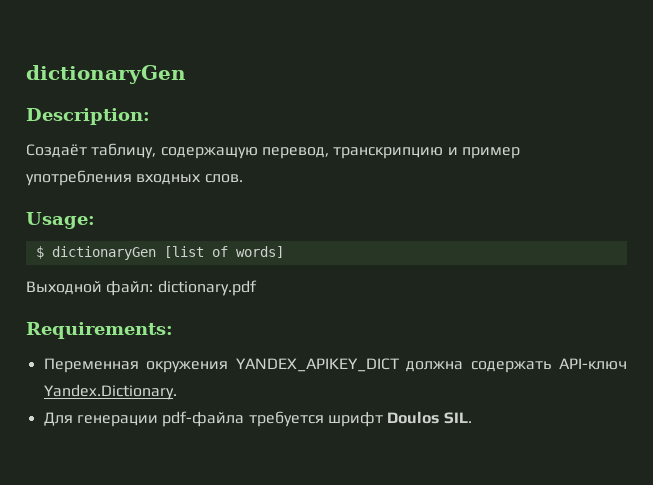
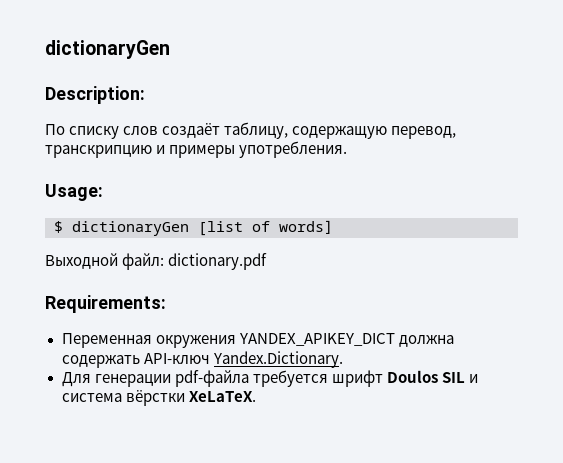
[26,144,87,158] Создаёт -> [45,123,221,139] По списку слов создаёт
[461,147,520,159] [26,170,243,186] пример употребления входных слов. -> [169,141,348,158] примеры употребления.
[443,412,472,424] SIL. -> [441,372,478,383] [61,390,256,406] SIL и система вёрстки XeLaTeX.

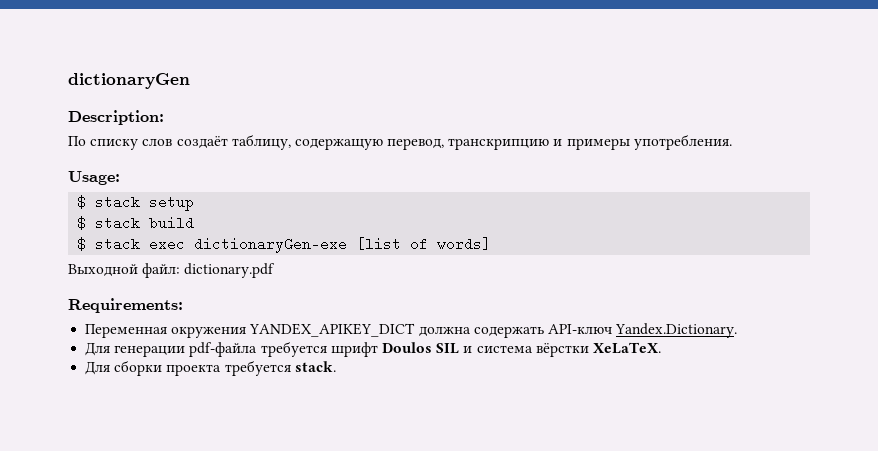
[72,221,189,236] dictionaryGen -> [95,195,195,211] [77,216,195,230] [77,237,348,253] stack setup // $ stack build // $ stack exec dictionaryGen-exe
(256, 396) none -> [85,360,336,376] // Для сборки проекта требуется stack.

